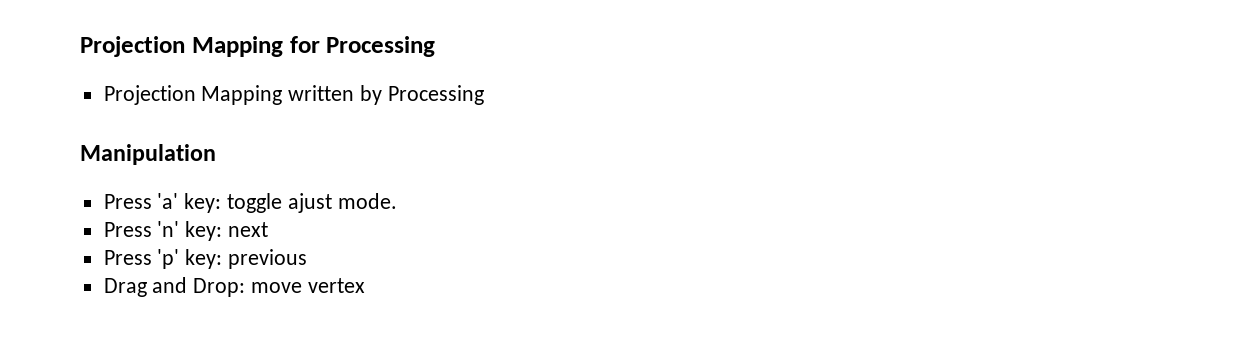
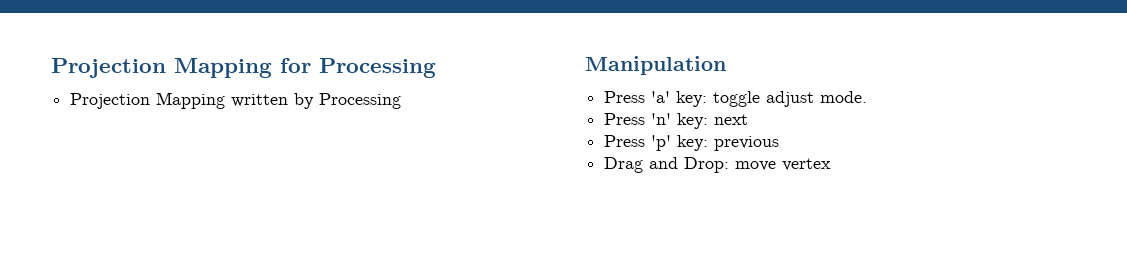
[287,193,332,213] ajust -> [766,91,815,107] adjust

